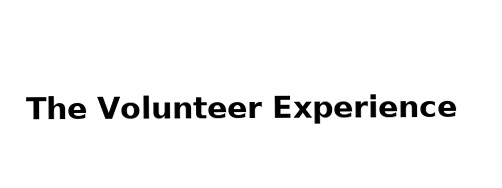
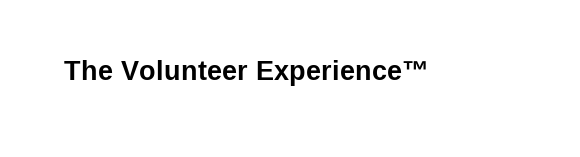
[271,93,458,124] Experience -> [256,60,429,86] Experience™

